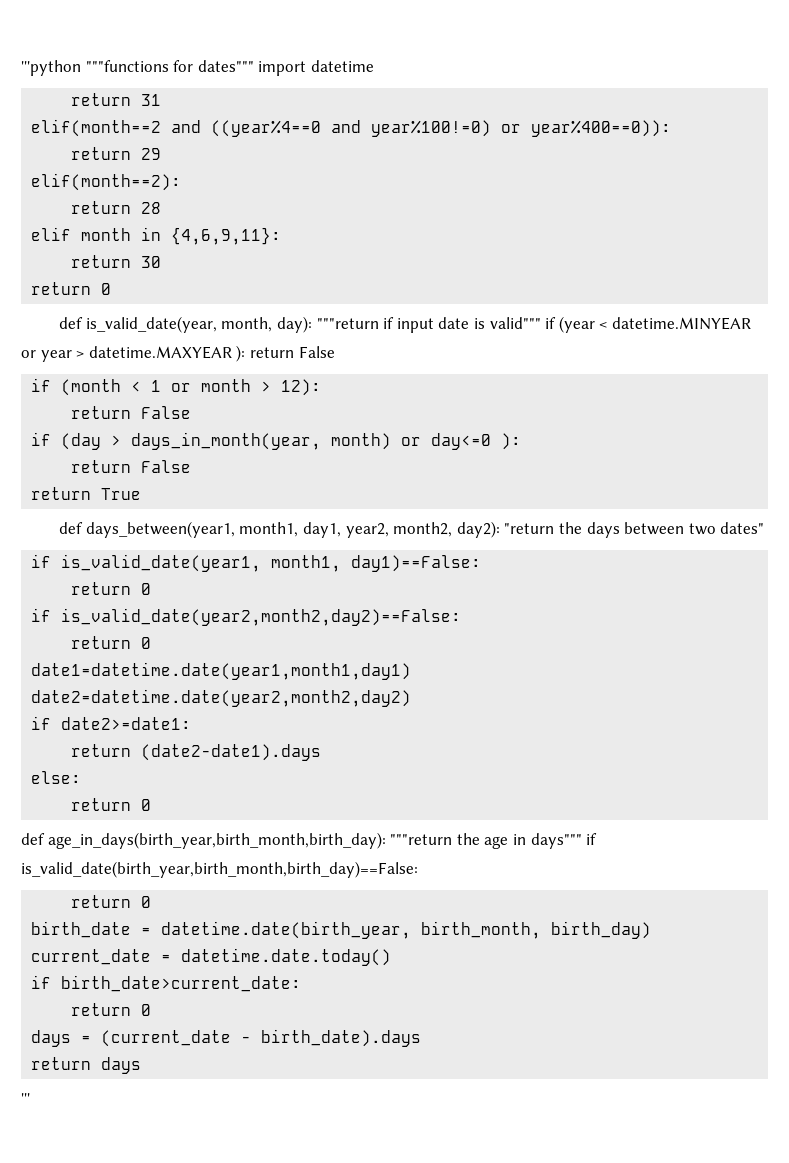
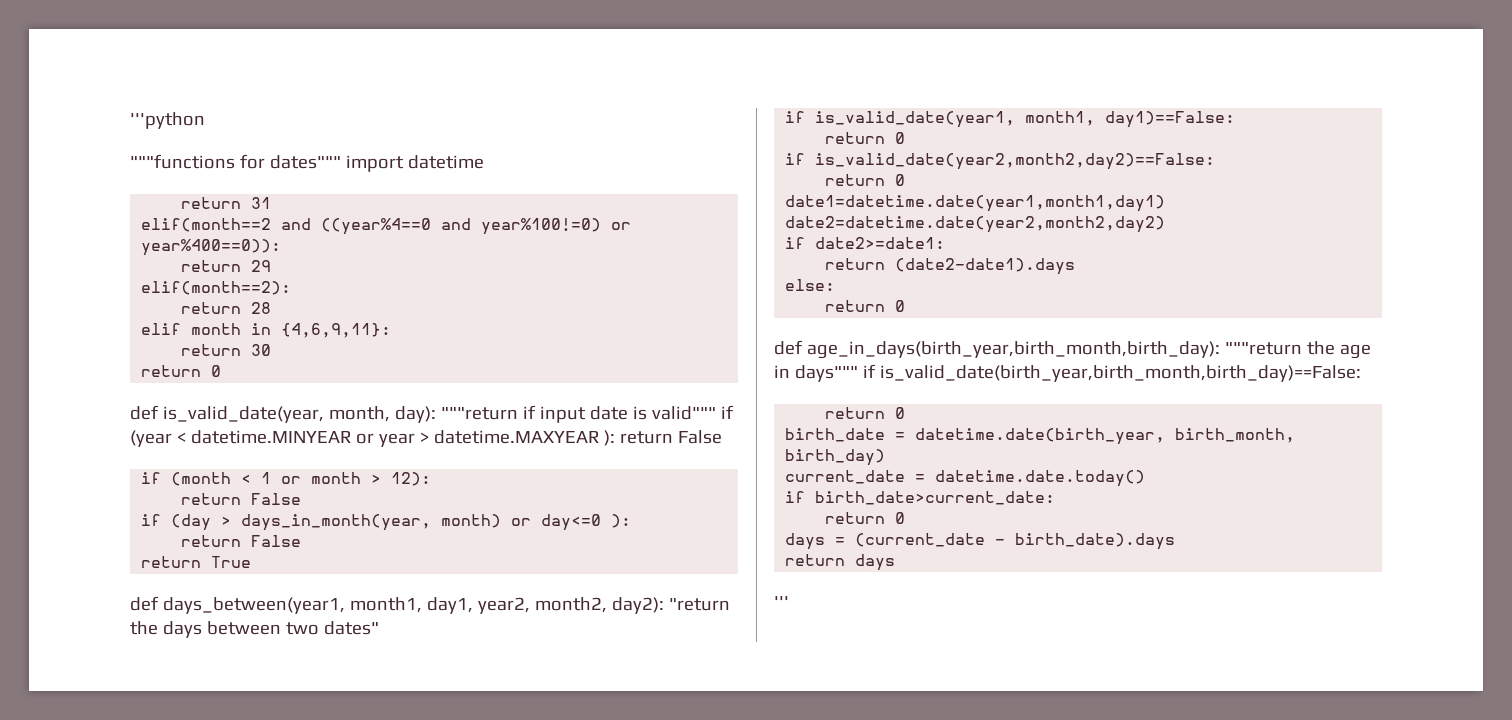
(81, 68) none -> (205, 120) //

